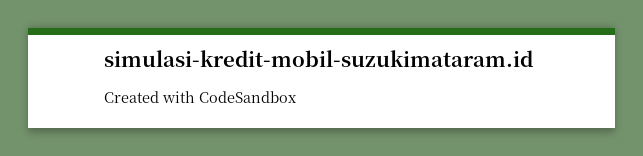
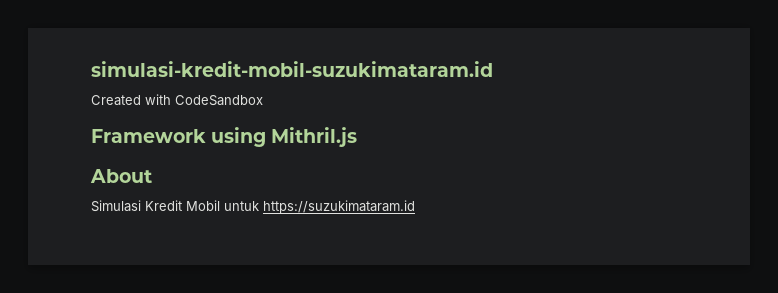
(297, 97) none -> [91,127,358,147] [90,169,152,183] [91,200,415,214] // Framework using Mithril.js // About // Simulasi Kredit Mobil untuk https://suzukimataram.id

